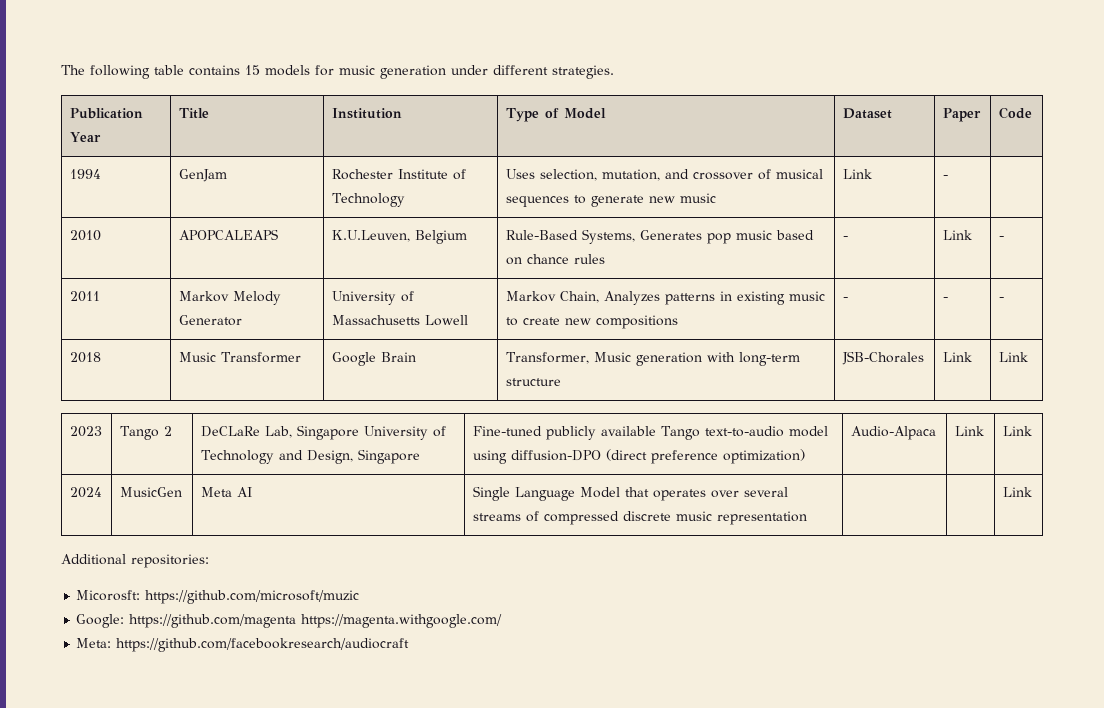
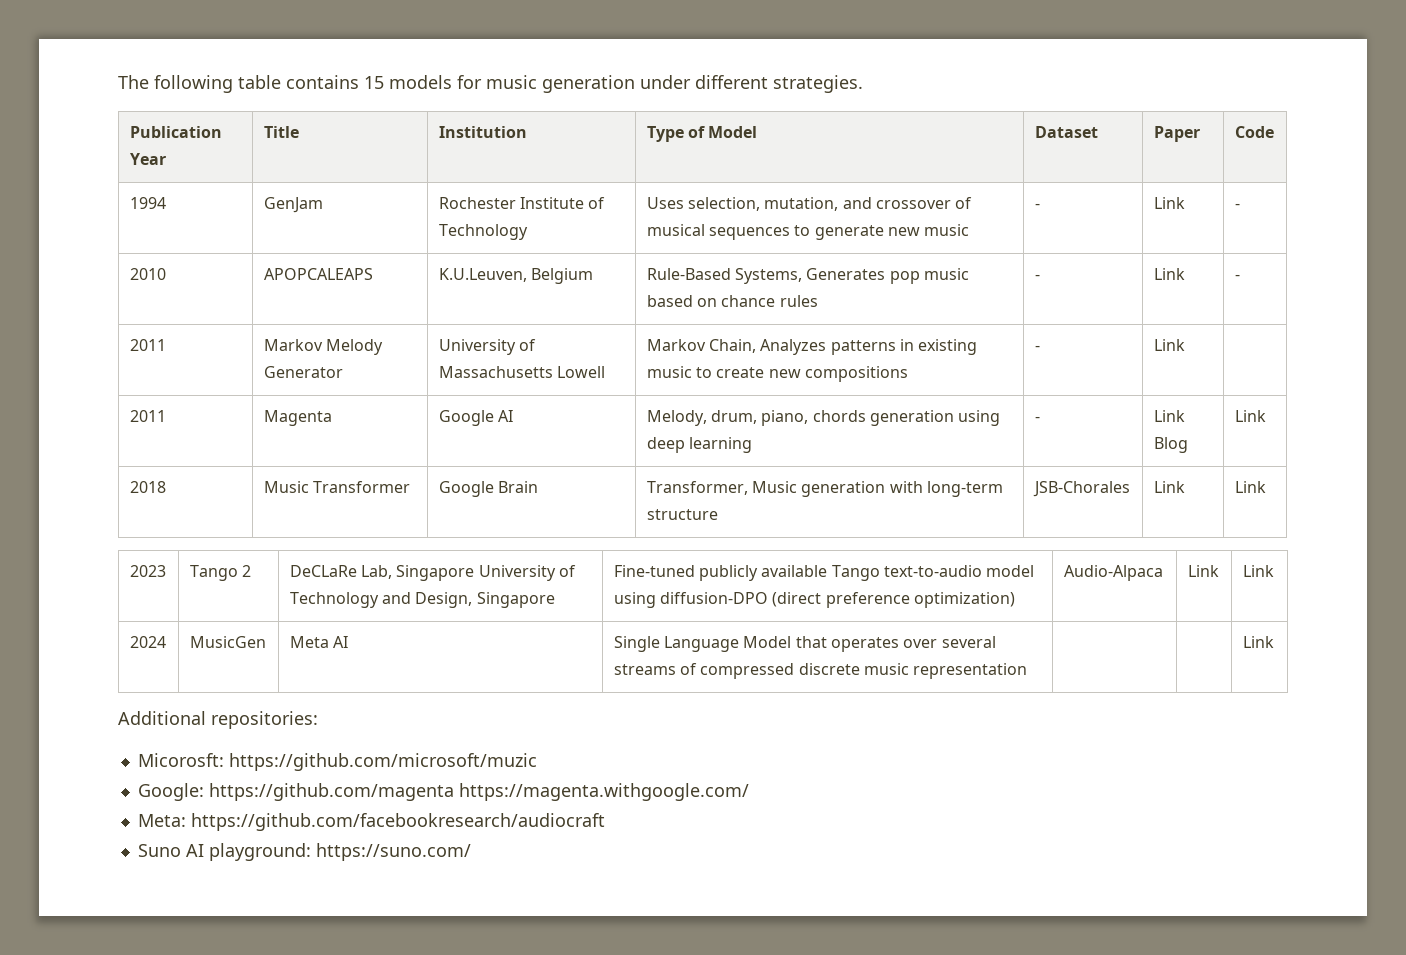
[842,169,872,179] [942,175,948,179] | Link | - | -> [1034,203,1040,209] [1153,197,1185,209] [1234,203,1240,209] | - | Link | -
[942,297,948,301] [998,297,1004,301] - | - -> [1153,339,1185,351] [129,410,166,422] [263,410,332,426] [438,410,513,426] [646,410,1001,426] [646,437,752,453] [1034,416,1040,422] [1153,410,1185,422] [1153,437,1188,453] [1234,410,1266,422] Link | // 2011 | Magenta | Google AI | Melody, drum, piano, chords generation using deep learning | - | Link Blog | Link
(410, 645) none -> [137,843,471,861] // Suno AI playground: https://suno.com/

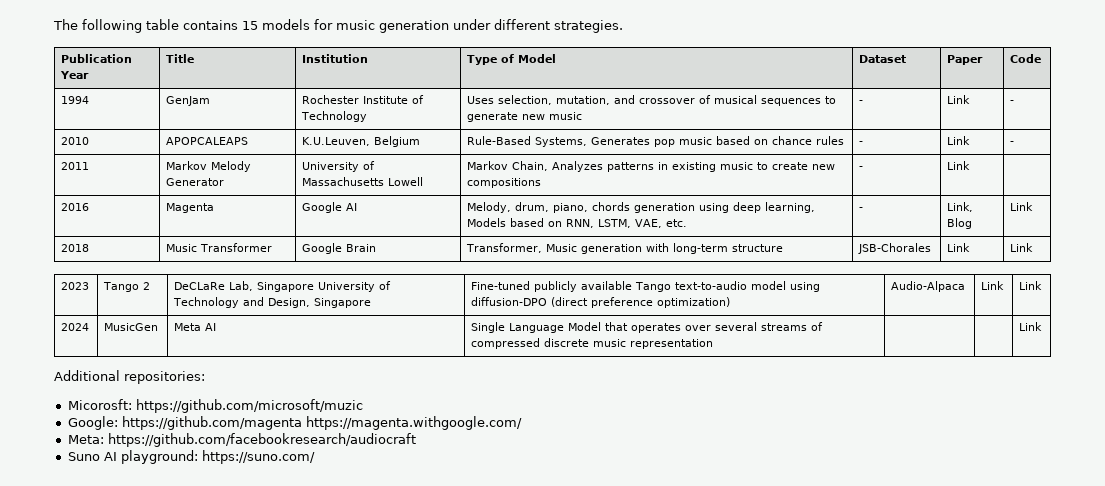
[129,410,166,422] 2011 -> [61,203,90,211] 2016
[688,437,752,453] [1034,416,1040,422] [1153,410,1185,422] learning | - | Link -> [765,202,816,213] [467,218,688,228] [859,207,864,211] [947,202,974,212] learning, Models based on RNN, LSTM, VAE, etc. | - | Link,

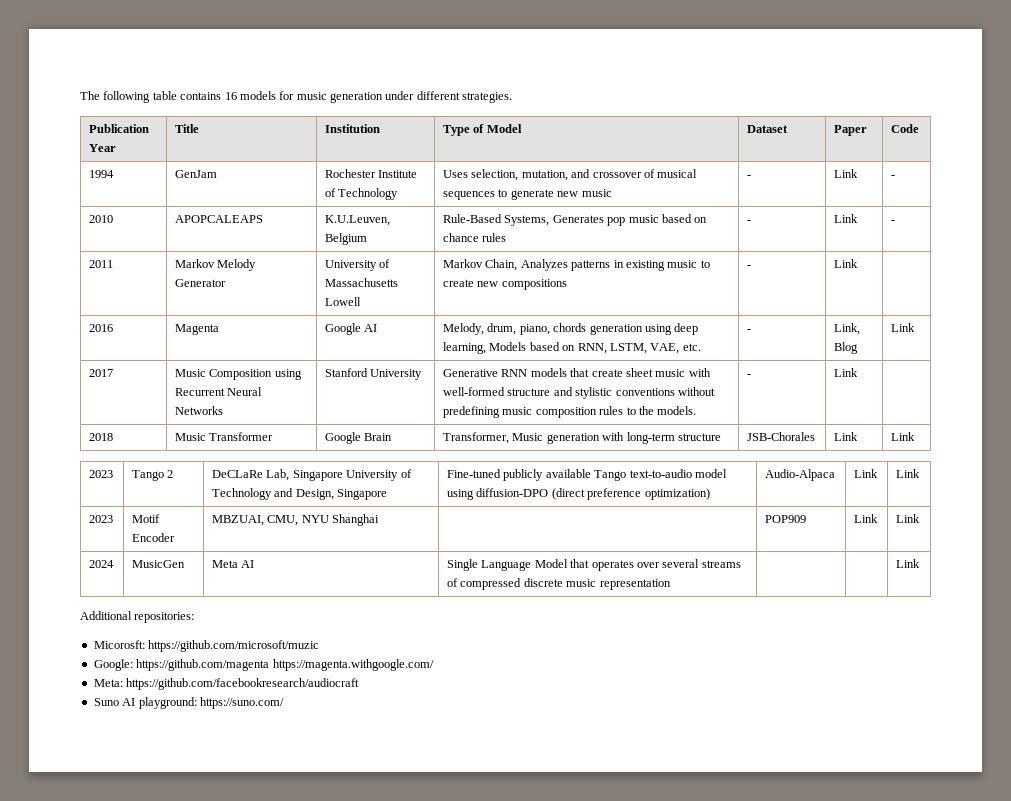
[242,21,258,30] 15 -> [224,92,237,100] 16
(1034, 206) none -> [89,369,114,377] [175,369,302,380] [175,387,263,396] [175,406,224,415] [325,368,423,380] [443,368,711,377] [443,387,715,399] [443,406,697,418] [747,374,752,377] [834,368,859,377] // 2017 | Music Composition using Recurrent Neural Networks | Stanford University | Generative RNN models that create sheet music with well-formed structure and stylistic conventions without predefining music composition rules to the models. | - | Link |
(1043, 285) none -> [89,515,114,523] [132,514,161,523] [132,533,176,542] [212,514,380,526] [765,515,807,523] [854,514,879,523] [896,514,921,523] // 2023 | Motif Encoder | MBZUAI, CMU, NYU Shanghai | | POP909 | Link | Link

